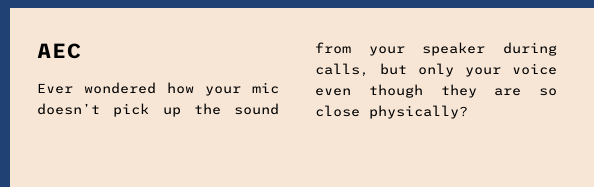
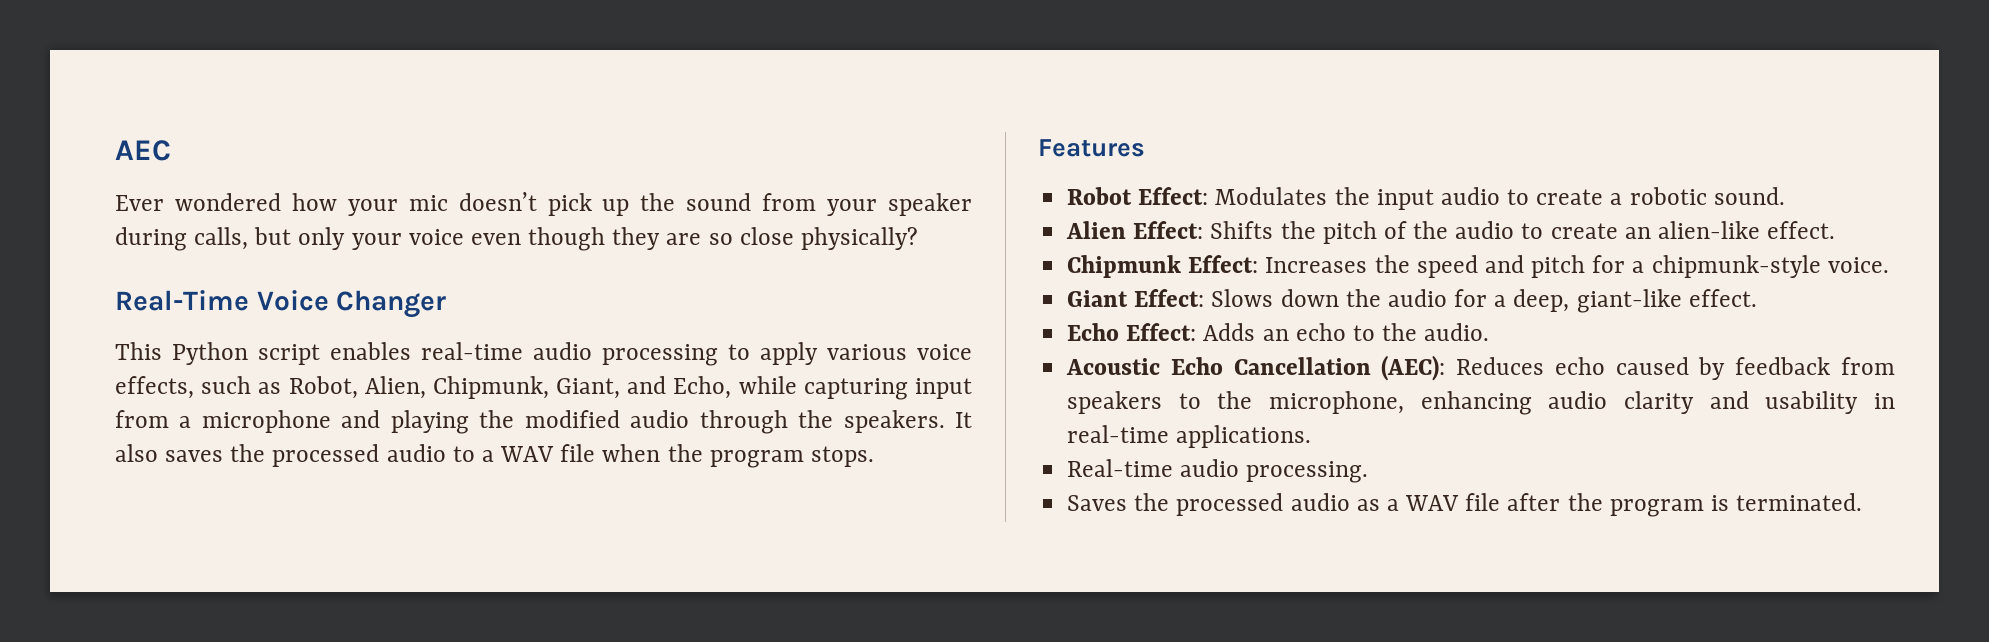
(468, 112) none -> [115,290,447,318] [115,342,972,366] [115,376,972,400] [115,410,973,434] [115,444,874,468] [1038,139,1145,157] [1067,187,1785,210] [1066,221,1836,244] [1067,255,1889,278] [1067,289,1757,313] [1067,323,1490,341] [1066,355,1895,381] [1067,391,1895,415] [1067,425,1312,448] [1067,459,1369,483] [1067,493,1863,517] // Real-Time Voice Changer // This Python script enables real-time audio processing to apply various voice effects, such as Robot, Alien, Chipmunk, Giant, and Echo, while capturing input from a microphone and playing the modified audio through the speakers. It also saves the processed audio to a WAV file when the program stops. // Features // Robot Effect: Modulates the input audio to create a robotic sound. // Alien Effect: Shifts the pitch of the audio to create an alien-like effect. // Chipmunk Effect: Increases the speed and pitch for a chipmunk-style voice. // Giant Effect: Slows down the audio for a deep, giant-like effect. // Echo Effect: Adds an echo to the audio. // Acoustic Echo Cancellation (AEC): Reduces echo caused by feedback from speakers to the microphone, enhancing audio clarity and usability in real-time applications. // Real-time audio processing. // Saves the processed audio as a WAV file after the program is terminated.

